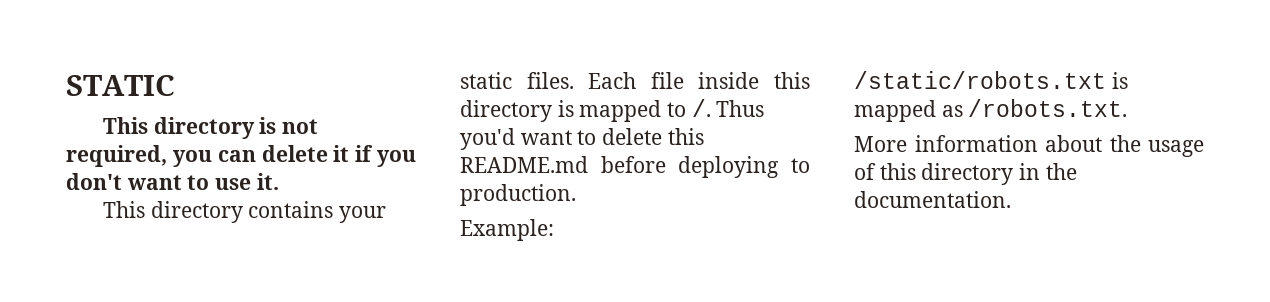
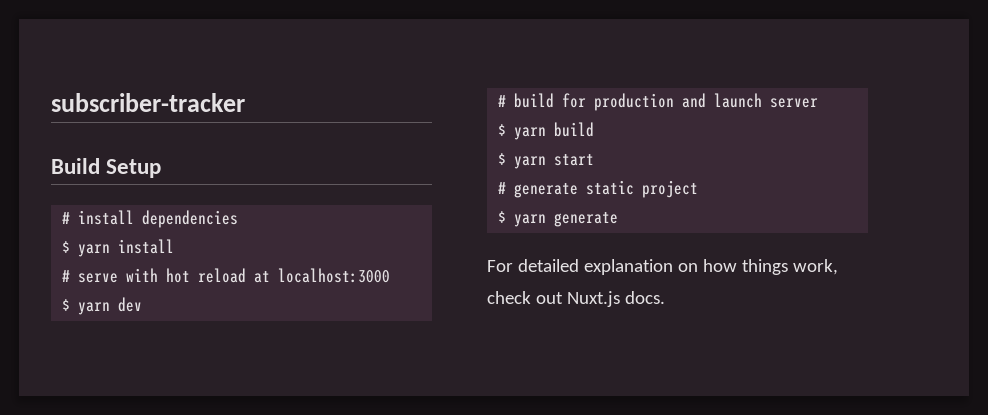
[66,75,175,96] [103,117,319,139] [66,145,416,167] [66,173,279,190] [103,201,387,223] [460,72,810,89] [460,99,765,122] [460,128,704,150] [460,156,810,178] [460,184,576,206] [460,219,554,241] [854,71,1128,89] [854,99,1128,122] [854,135,1204,157] [854,163,1077,185] [854,191,1011,208] STATIC // This directory is not required, you can delete it if you don't want to use it. // This directory contains your static files. Each file inside this directory is mapped to /. Thus you'd want to delete this README.md before deploying to production. // Example: /static/robots.txt is mapped as /robots.txt. // More information about the usage of this directory in the documentation. -> [51,93,245,112] [51,158,162,178] [62,210,239,228] [62,239,175,257] [62,268,391,283] [62,297,143,315] [498,93,819,111] [498,122,595,140] [498,153,595,169] [498,180,699,198] [498,211,619,227] [487,259,838,275] [487,291,665,307] subscriber-tracker // Build Setup // # install dependencies // $ yarn install // # serve with hot reload at localhost:3000 // $ yarn dev // # build for production and launch server // $ yarn build // $ yarn start // # generate static project // $ yarn generate // For detailed explanation on how things work, check out Nuxt.js docs.

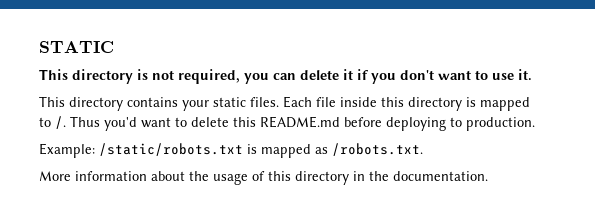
[51,93,245,112] [51,158,162,178] [62,210,239,228] [62,239,175,257] [62,268,391,283] [62,297,143,315] [498,93,819,111] [498,122,595,140] [498,153,595,169] [498,180,699,198] [498,211,619,227] [487,259,838,275] [487,291,665,307] subscriber-tracker // Build Setup // # install dependencies // $ yarn install // # serve with hot reload at localhost:3000 // $ yarn dev // # build for production and launch server // $ yarn build // $ yarn start // # generate static project // $ yarn generate // For detailed explanation on how things work, check out Nuxt.js docs. -> [39,41,114,53] [39,69,532,84] [39,96,530,111] [39,116,535,131] [39,143,423,158] [39,171,488,185] STATIC // This directory is not required, you can delete it if you don't want to use it. // This directory contains your static files. Each file inside this directory is mapped to /. Thus you'd want to delete this README.md before deploying to production. // Example: /static/robots.txt is mapped as /robots.txt. // More information about the usage of this directory in the documentation.

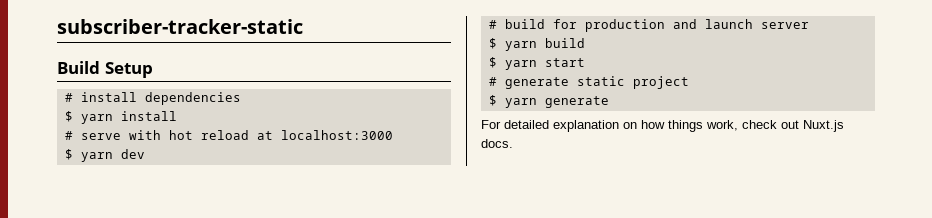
[39,41,114,53] [39,69,532,84] [39,96,530,111] [39,116,535,131] [39,143,423,158] [39,171,488,185] STATIC // This directory is not required, you can delete it if you don't want to use it. // This directory contains your static files. Each file inside this directory is mapped to /. Thus you'd want to delete this README.md before deploying to production. // Example: /static/robots.txt is mapped as /robots.txt. // More information about the usage of this directory in the documentation. -> [57,19,303,34] [57,61,153,78] [64,92,241,105] [64,111,177,124] [64,130,393,140] [64,149,145,162] [488,19,809,32] [488,38,585,51] [488,57,585,70] [488,76,689,89] [488,95,609,108] [481,120,844,132] [481,139,513,148] subscriber-tracker-static // Build Setup // # install dependencies // $ yarn install // # serve with hot reload at localhost:3000 // $ yarn dev // # build for production and launch server // $ yarn build // $ yarn start // # generate static project // $ yarn generate // For detailed explanation on how things work, check out Nuxt.js docs.

